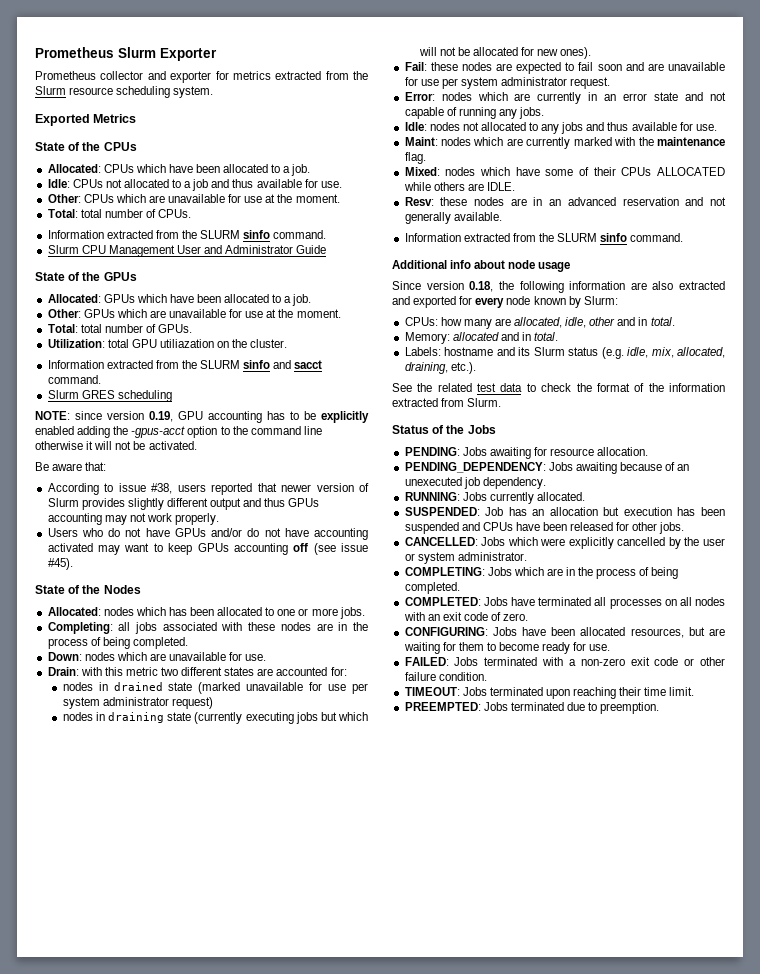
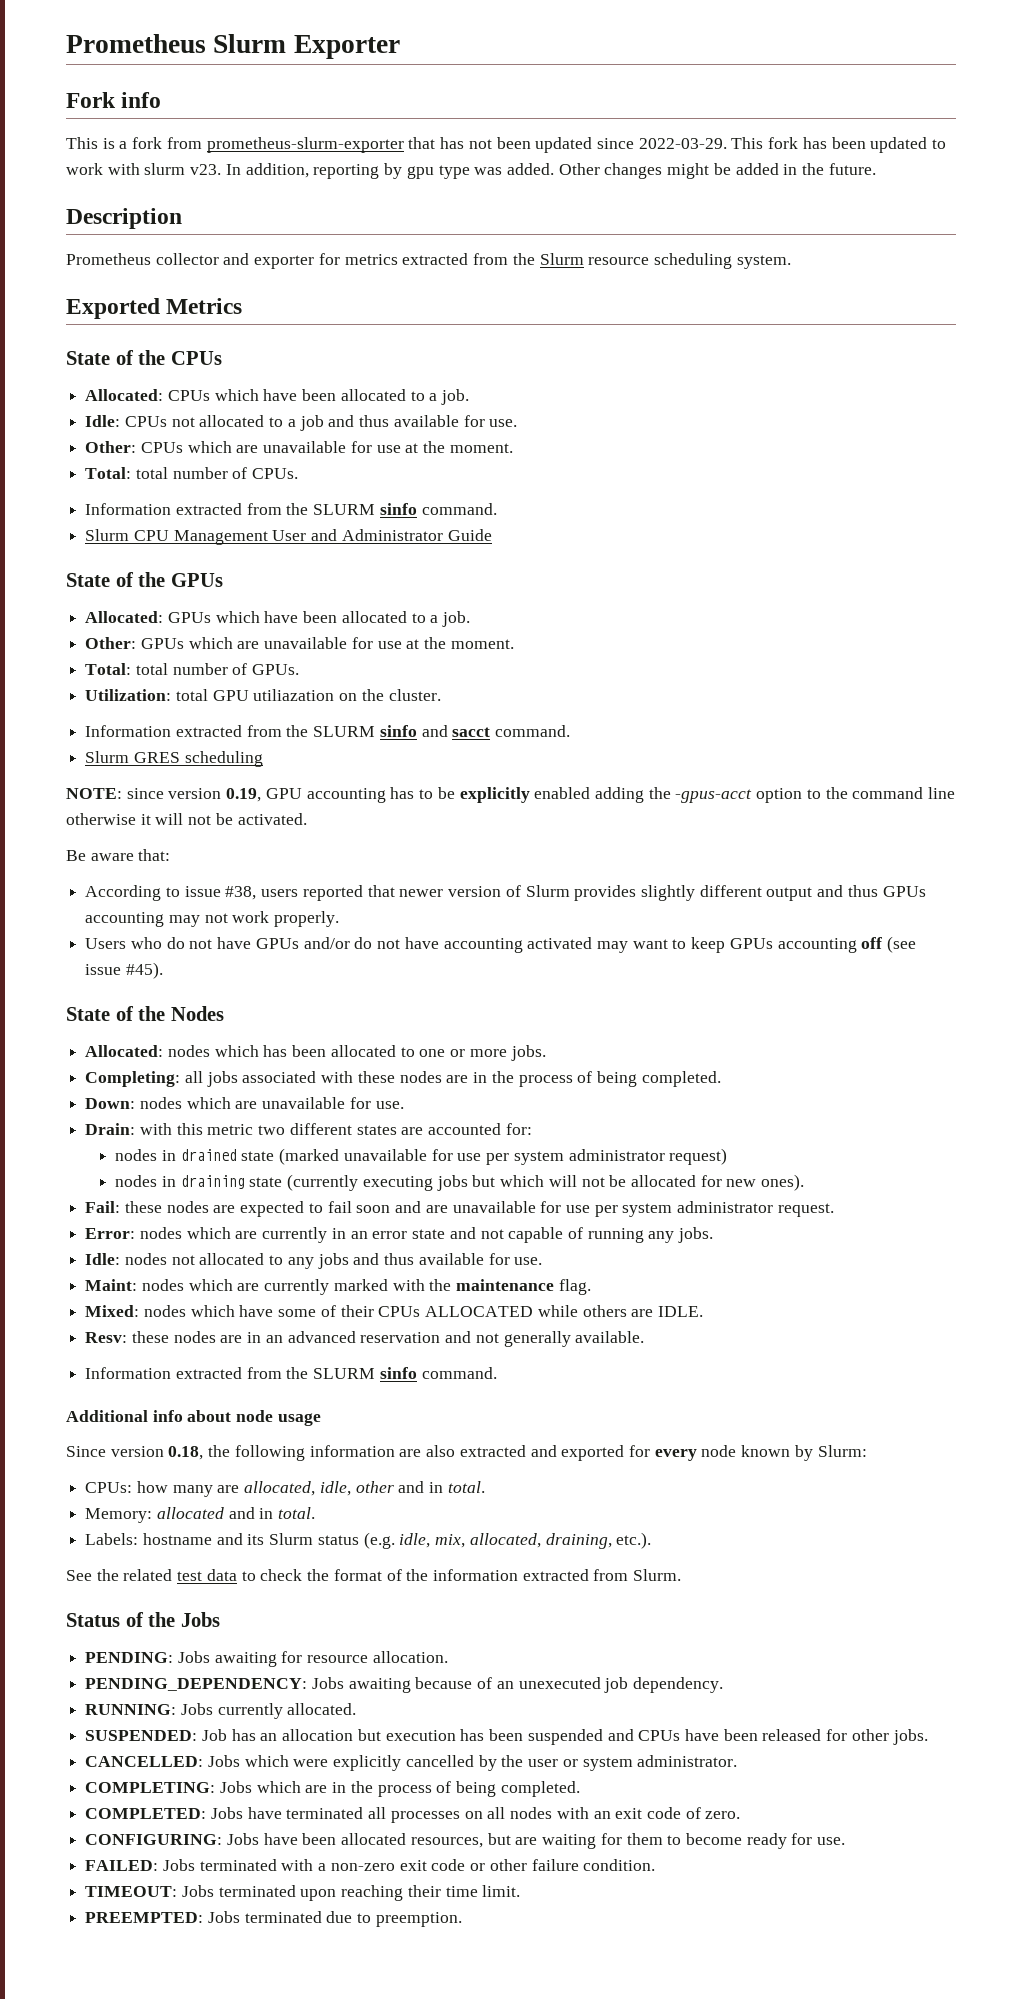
(217, 54) none -> [66,92,162,108] [66,137,947,153] [66,163,876,179] [66,208,182,229] // Fork info // This is a fork from prometheus-slurm-exporter that has not been updated since 2022-03-29. This fork has been updated to work with slurm v23. In addition, reporting by gpu type was added. Other changes might be added in the future. // Description

